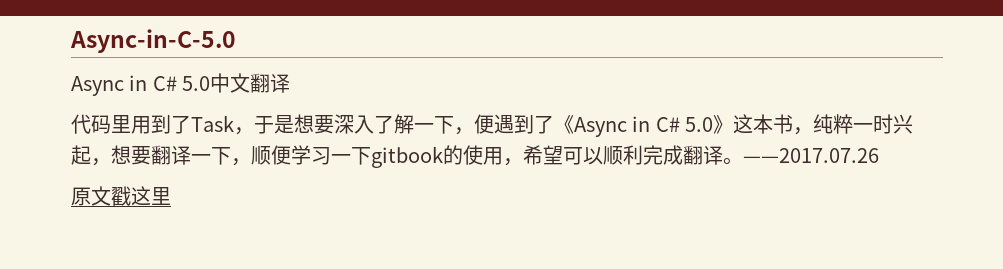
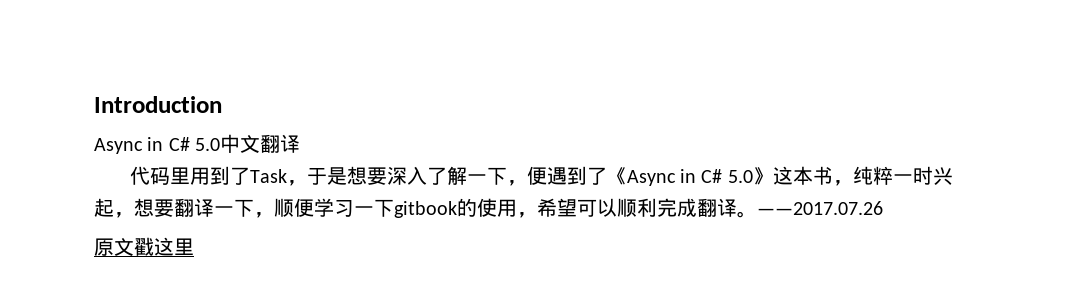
[70,29,236,53] Async-in-C-5.0 -> [94,96,222,113] Introduction

